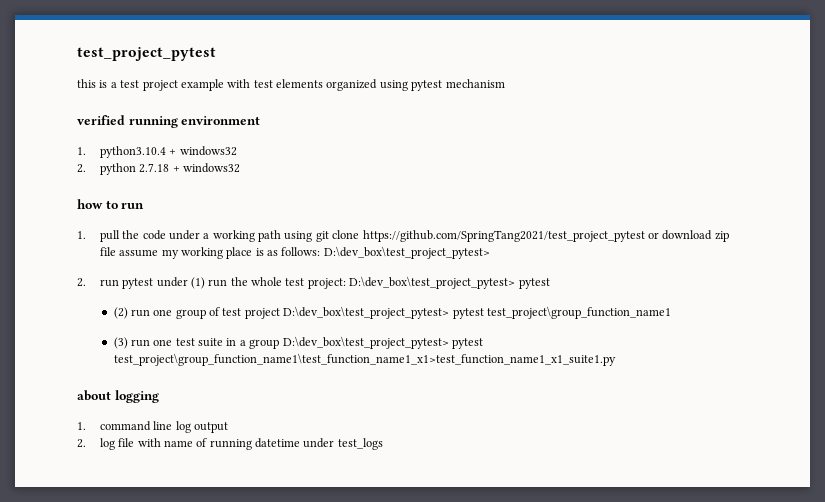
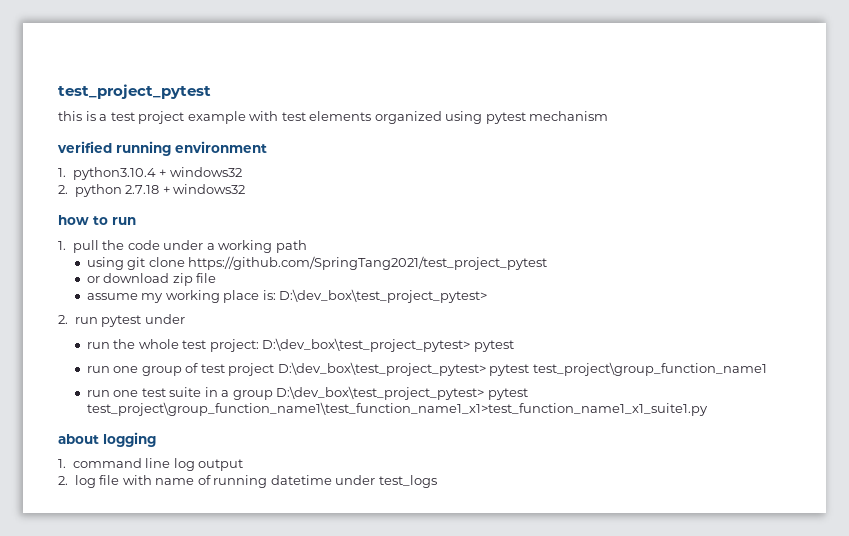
(282, 236) none -> (307, 246) //
(645, 236) none -> (548, 263) //
(116, 251) none -> (217, 278) //
[255,247,321,256] is as follows: -> [262,290,276,300] is:
[190,277,205,289] (1) -> (185, 319) //
[113,307,128,319] (2) -> (514, 346) none
[113,337,128,349] (3) -> (767, 369) none

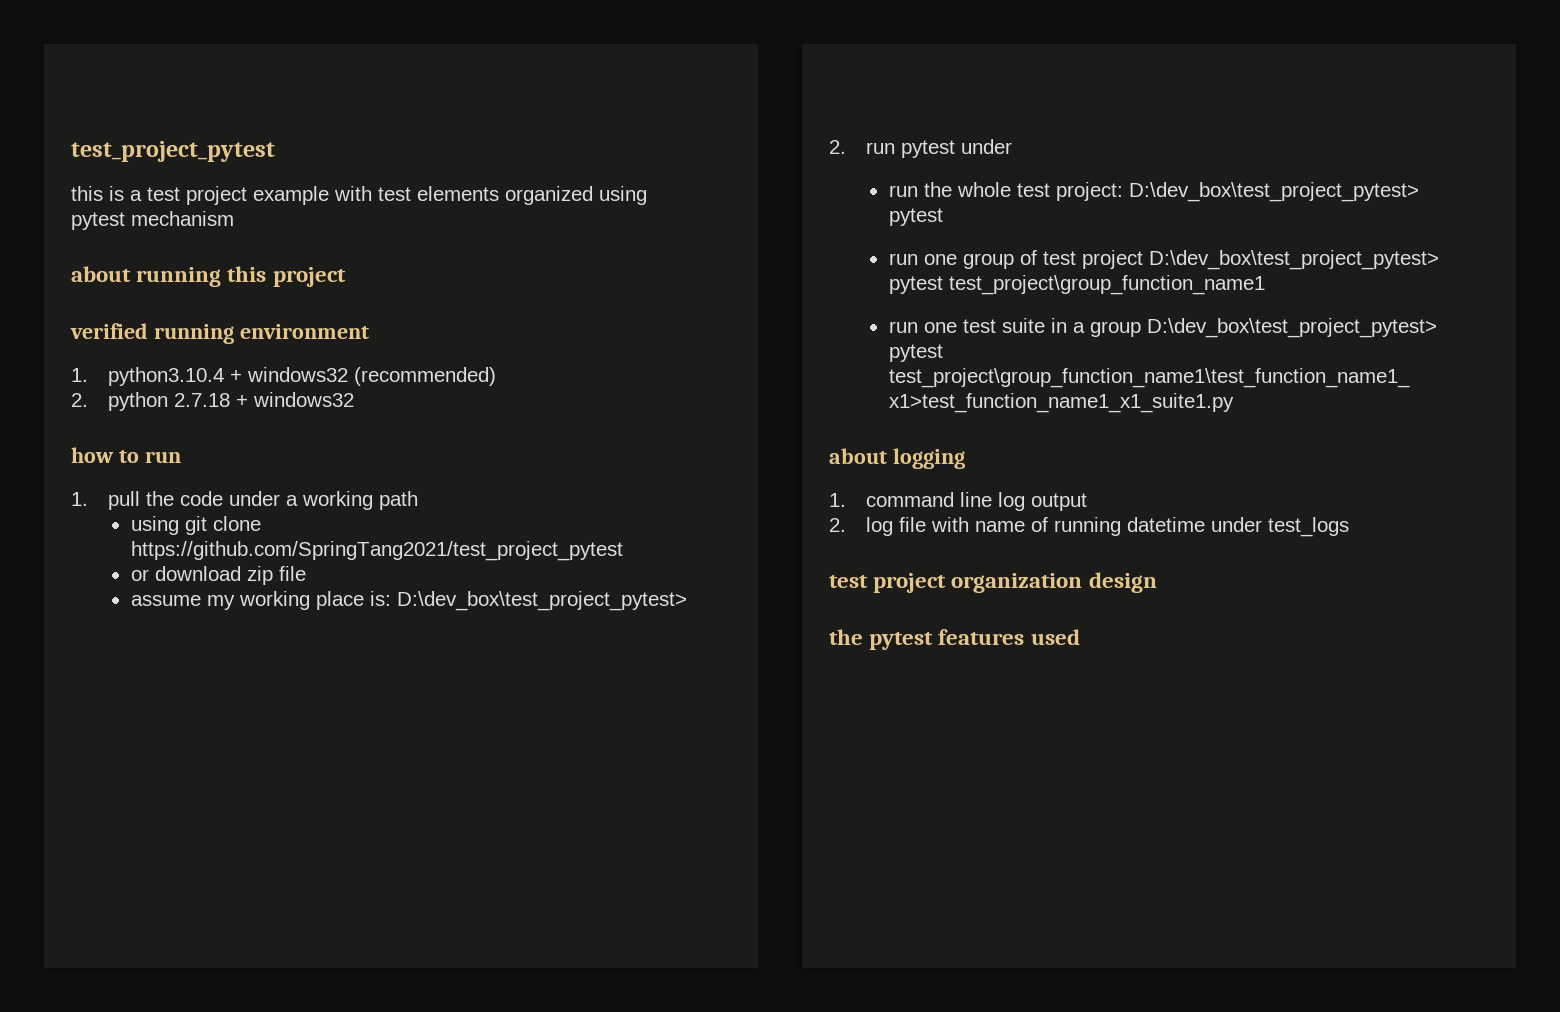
(609, 116) none -> [71,266,346,287] // about running this project
(242, 172) none -> [354,367,497,386] (recommended)
(437, 481) none -> [829,572,1157,593] [829,629,1080,650] // test project organization design // the pytest features used

